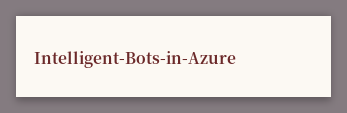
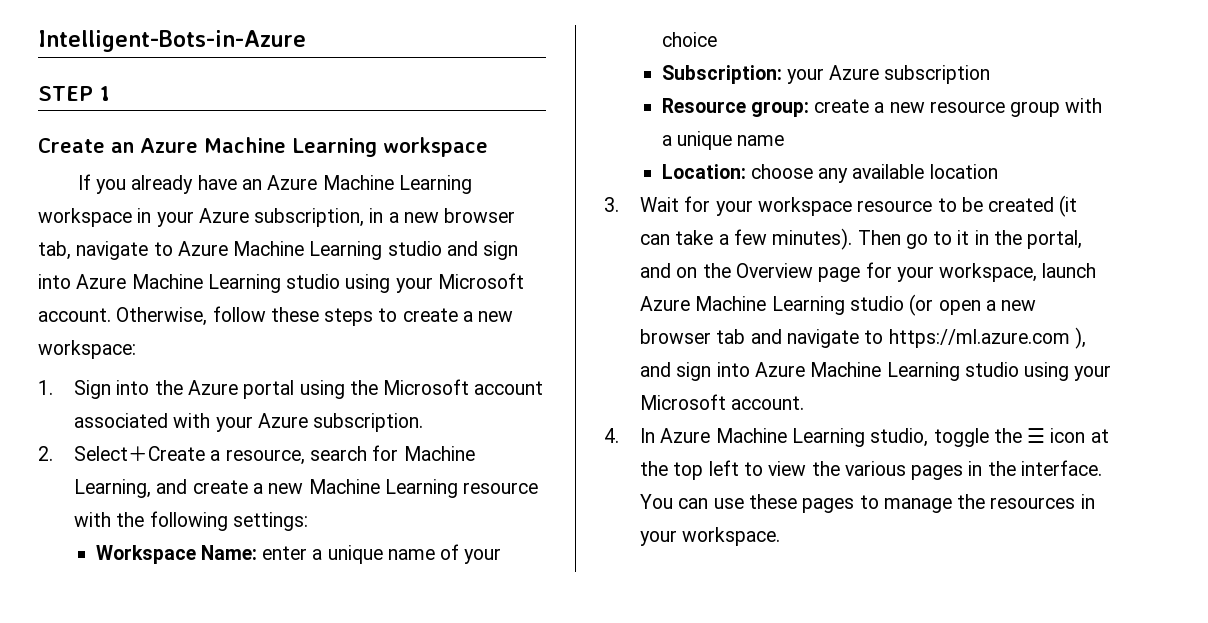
(236, 59) none -> [38,86,110,101] [38,137,488,157] [77,174,472,194] [38,208,516,227] [38,241,519,260] [38,273,524,293] [38,306,514,326] [38,340,136,359] [38,379,544,399] [74,413,424,432] [38,445,475,465] [74,479,539,498] [74,511,308,531] [95,544,502,564] [661,32,717,47] [661,65,991,84] [661,98,1103,117] [661,131,785,150] [661,164,998,183] [604,195,1078,217] [640,228,1083,250] [640,262,1097,282] [640,294,1037,316] [640,327,1086,349] [640,362,1112,381] [640,394,805,410] [604,428,1109,447] [640,460,1102,480] [640,494,1095,513] [640,527,781,546] // STEP 1 // Create an Azure Machine Learning workspace // If you already have an Azure Machine Learning workspace in your Azure subscription, in a new browser tab, navigate to Azure Machine Learning studio and sign into Azure Machine Learning studio using your Microsoft account. Otherwise, follow these steps to create a new workspace: // 1. Sign into the Azure portal using the Microsoft account associated with your Azure subscription. // 2. Select＋Create a resource, search for Machine Learning, and create a new Machine Learning resource with the following settings: // Workspace Name: enter a unique name of your choice // Subscription: your Azure subscription // Resource group: create a new resource group with a unique name // Location: choose any available location // 3. Wait for your workspace resource to be created (it can take a few minutes). Then go to it in the portal, and on the Overview page for your workspace, launch Azure Machine Learning studio (or open a new browser tab and navigate to https://ml.azure.com ), and sign into Azure Machine Learning studio using your Microsoft account. // 4. In Azure Machine Learning studio, toggle the ☰ icon at the top left to view the various pages in the interface. You can use these pages to manage the resources in your workspace.

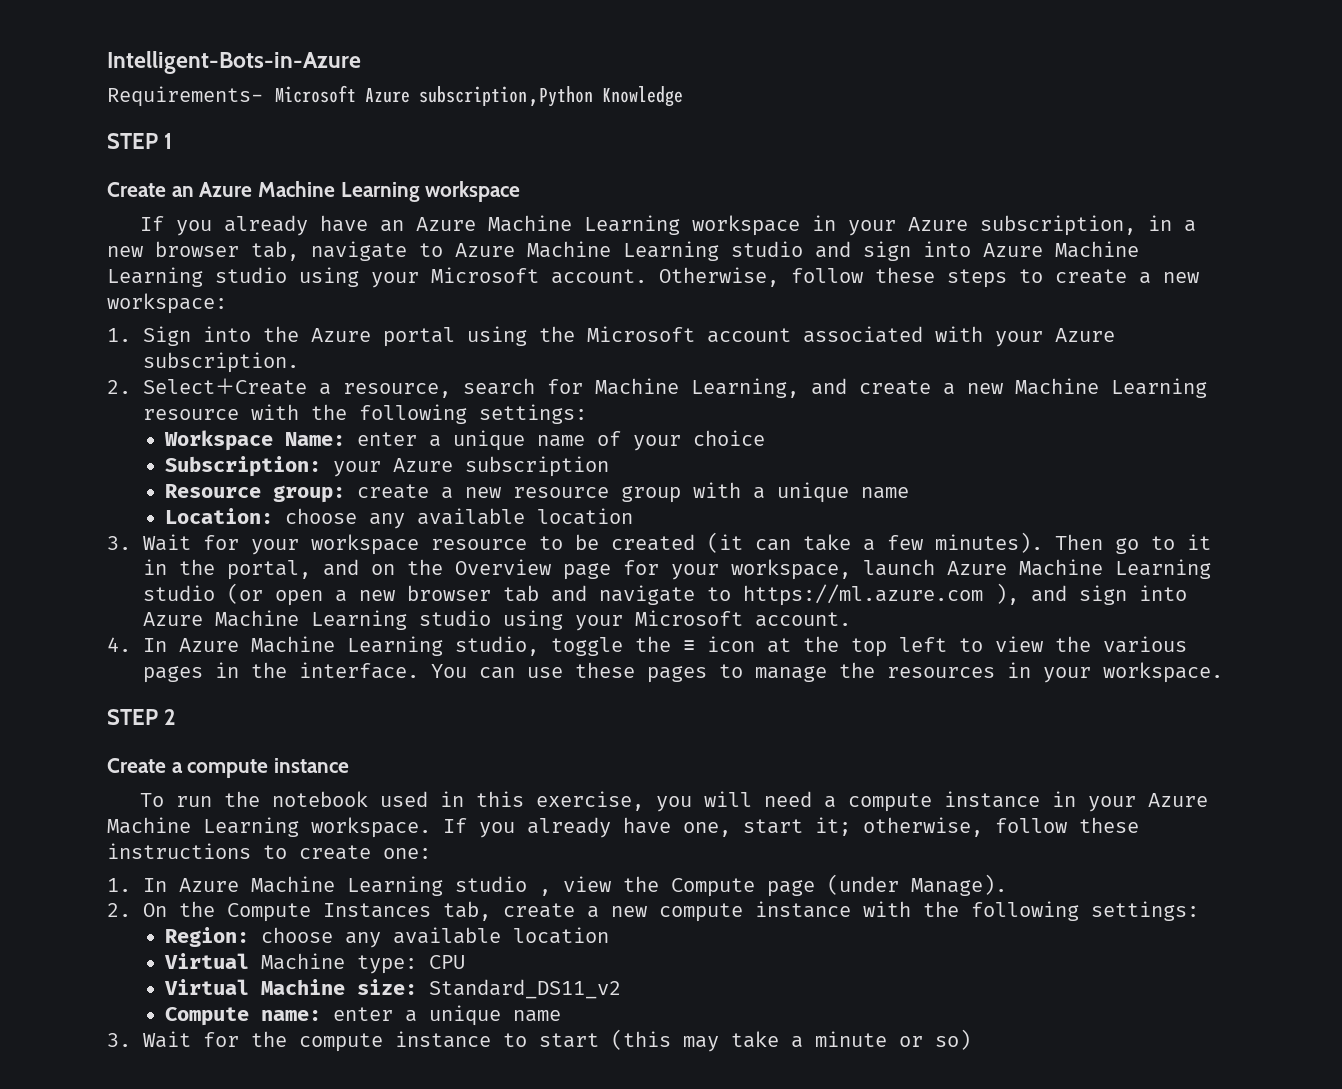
(306, 41) none -> [107,85,683,107] // Requirements- Microsoft Azure subscription,Python Knowledge
(781, 536) none -> [107,709,176,725] [107,758,350,778] [139,791,1208,812] [107,817,1139,838] [107,843,431,860] [107,874,1007,897] [107,901,1199,922] [164,927,609,948] [163,953,465,974] [163,979,621,999] [164,1005,561,1026] [107,1029,971,1052] // STEP 2 // Create a compute instance // To run the notebook used in this exercise, you will need a compute instance in your Azure Machine Learning workspace. If you already have one, start it; otherwise, follow these instructions to create one: // 1. In Azure Machine Learning studio , view the Compute page (under Manage). // 2. On the Compute Instances tab, create a new compute instance with the following settings: // Region: choose any available location // Virtual Machine type: CPU // Virtual Machine size: Standard_DS11_v2 // Compute name: enter a unique name // 3. Wait for the compute instance to start (this may take a minute or so)

